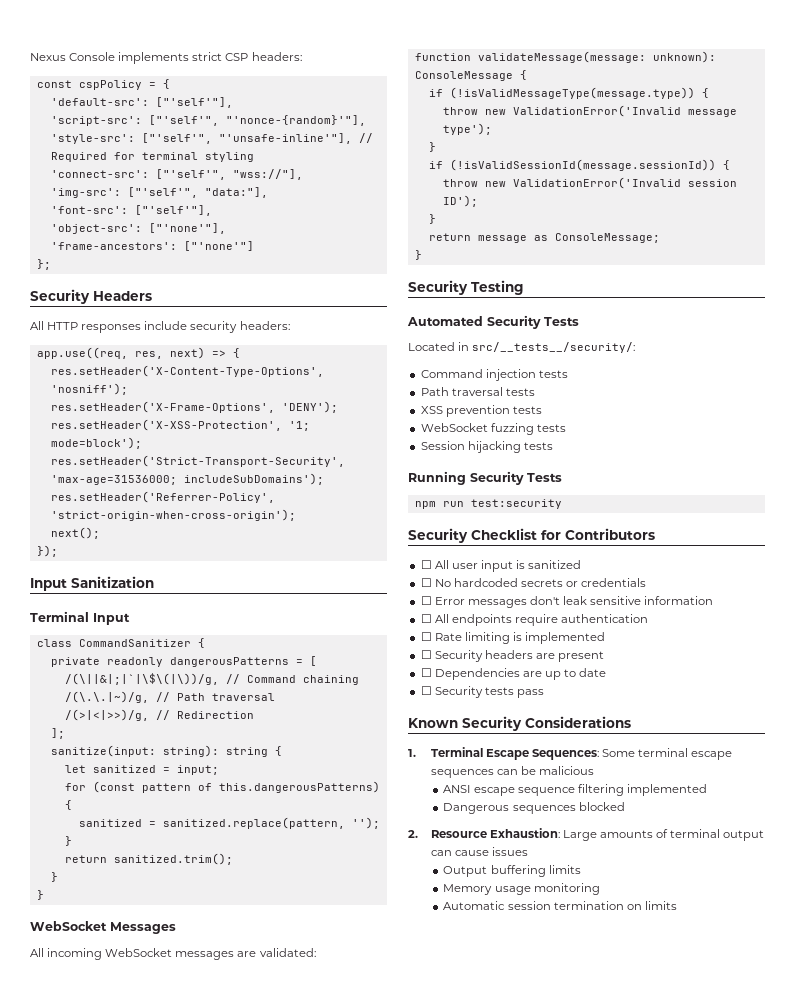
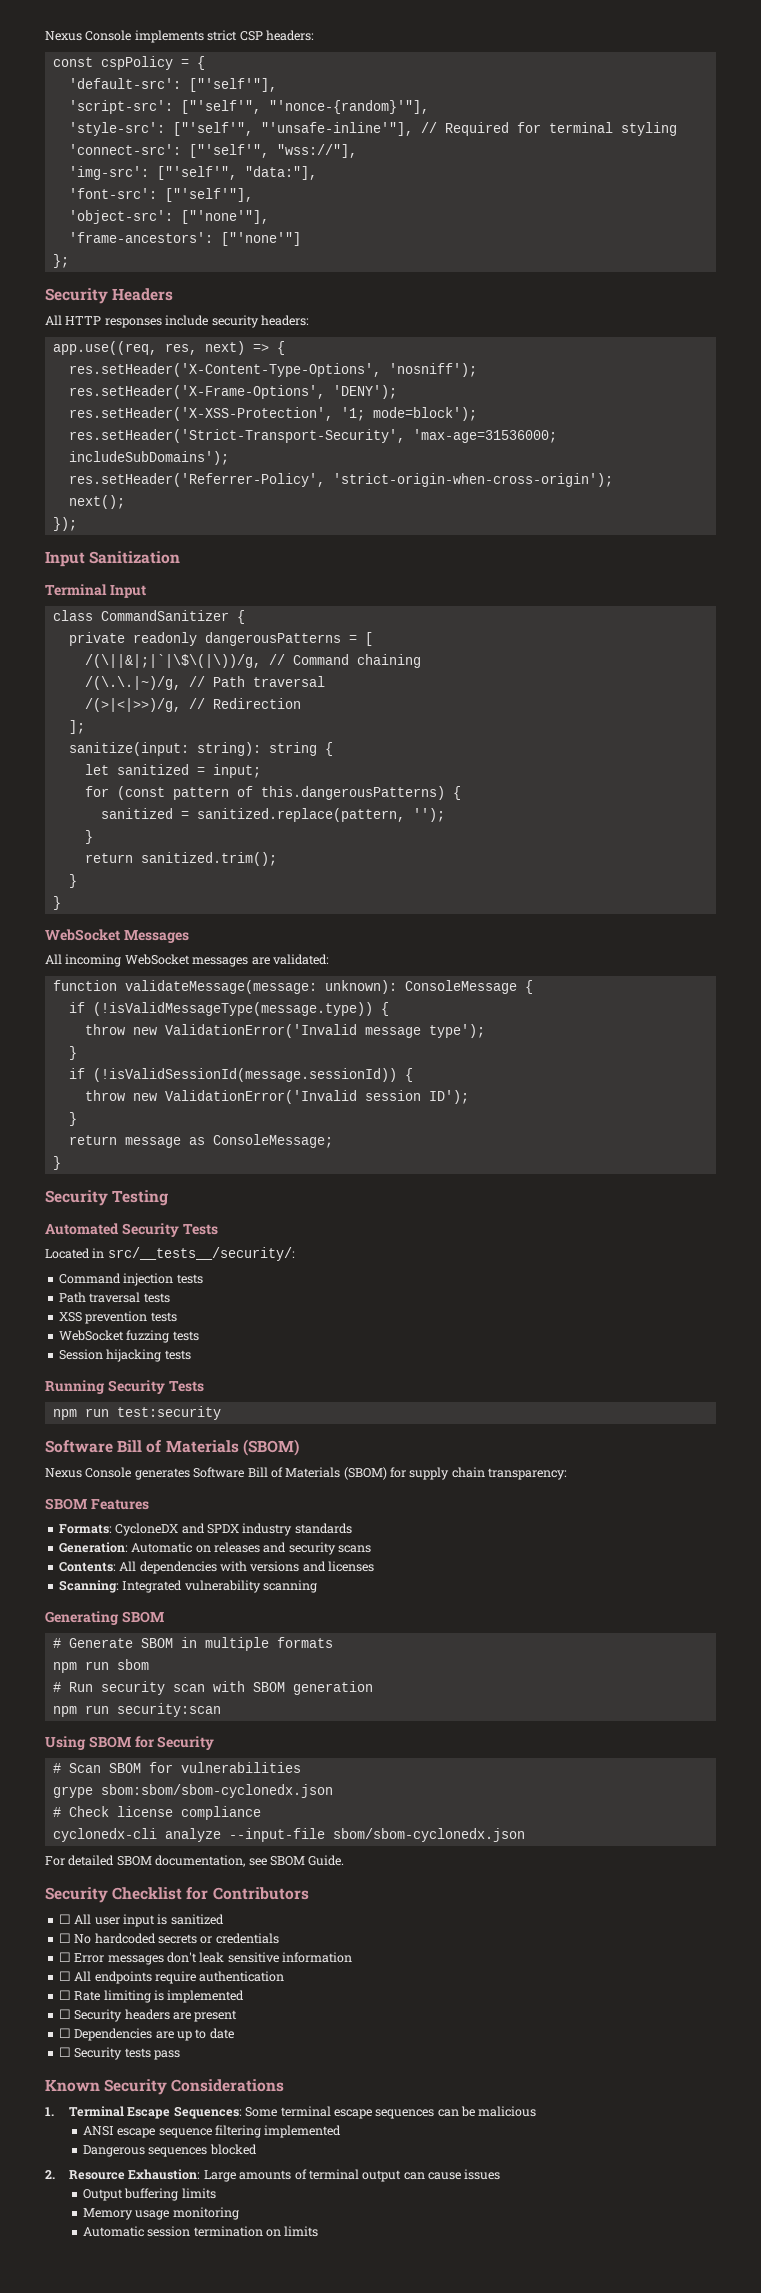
(562, 504) none -> [45,1439,299,1456] [45,1467,568,1480] [45,1498,149,1510] [58,1523,352,1536] [58,1542,371,1555] [58,1561,374,1574] [58,1580,317,1593] [45,1611,164,1625] [52,1637,333,1651] [52,1659,149,1673] [52,1681,373,1695] [52,1703,221,1717] [45,1736,215,1750] [52,1762,301,1773] [52,1784,333,1798] [52,1806,261,1820] [52,1828,525,1842] [45,1855,345,1867] // Software Bill of Materials (SBOM) // Nexus Console generates Software Bill of Materials (SBOM) for supply chain transparency: // SBOM Features // Formats: CycloneDX and SPDX industry standards // Generation: Automatic on releases and security scans // Contents: All dependencies with versions and licenses // Scanning: Integrated vulnerability scanning // Generating SBOM // # Generate SBOM in multiple formats // npm run sbom // # Run security scan with SBOM generation // npm run security:scan // Using SBOM for Security // # Scan SBOM for vulnerabilities // grype sbom:sbom/sbom-cyclonedx.json // # Check license compliance // cyclonedx-cli analyze --input-file sbom/sbom-cyclonedx.json // For detailed SBOM documentation, see SBOM Guide.

